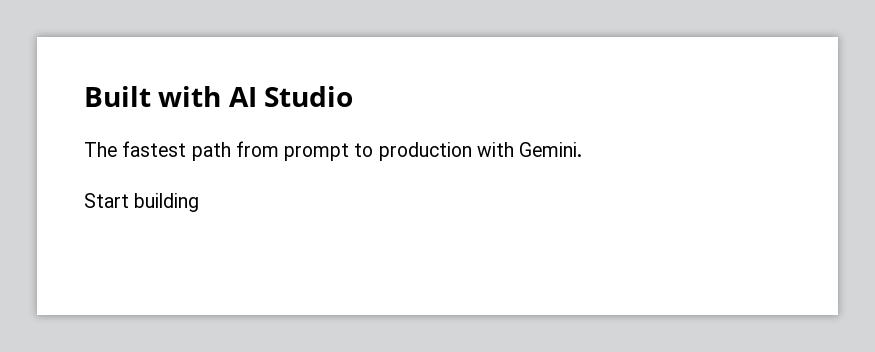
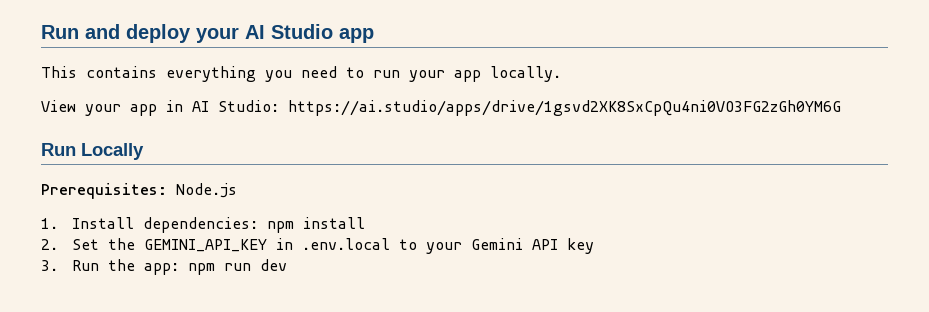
[84,86,354,107] [84,141,583,161] [84,193,200,212] Built with AI Studio // The fastest path from prompt to production with Gemini. // Start building -> [41,24,374,43] [41,66,561,82] [41,100,841,116] [41,143,144,160] [41,183,237,199] [41,217,366,233] [41,238,595,254] [41,259,288,275] Run and deploy your AI Studio app // This contains everything you need to run your app locally. // View your app in AI Studio: https://ai.studio/apps/drive/1gsvd2XK8SxCpQu4ni0VO3FG2zGh0YM6G // Run Locally // Prerequisites: Node.js // 1. Install dependencies: npm install // 2. Set the GEMINI_API_KEY in .env.local to your Gemini API key // 3. Run the app: npm run dev

